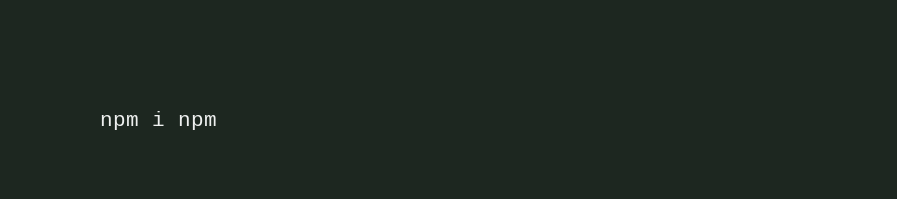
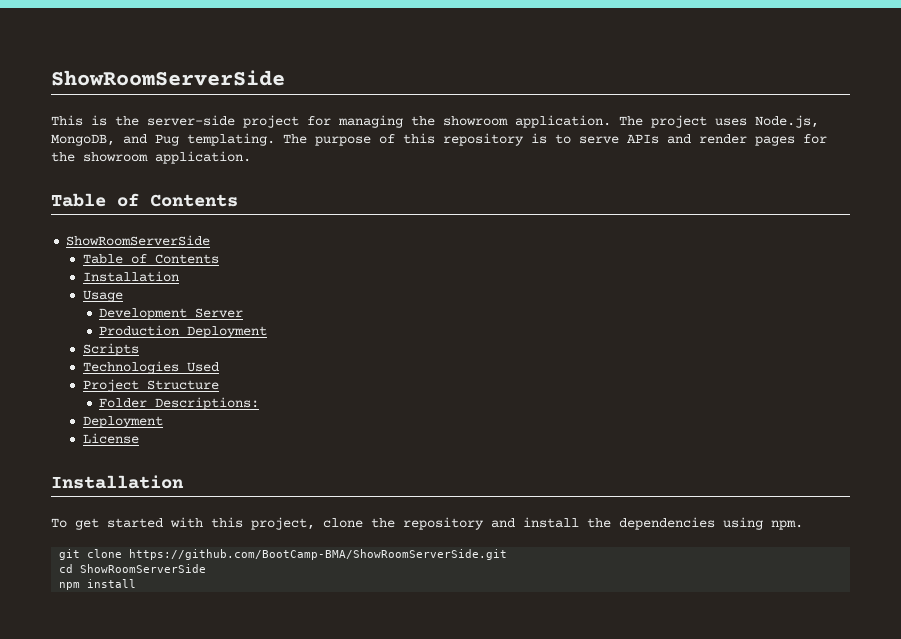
[100,111,217,130] npm i npm -> [51,70,285,86] [51,115,819,128] [51,133,827,146] [51,151,251,164] [51,193,238,207] [66,235,211,246] [82,254,219,264] [82,271,179,282] [82,290,123,302] [99,308,244,320] [99,325,268,338] [82,343,139,356] [82,361,219,374] [82,379,219,392] [99,397,260,410] [82,416,163,428] [82,433,139,444] [51,475,184,489] [51,517,803,530] [59,549,508,560] [59,564,207,573] [59,579,137,590] ShowRoomServerSide // This is the server-side project for managing the showroom application. The project uses Node.js, MongoDB, and Pug templating. The purpose of this repository is to serve APIs and render pages for the showroom application. // Table of Contents // ShowRoomServerSide // Table of Contents // Installation // Usage // Development Server // Production Deployment // Scripts // Technologies Used // Project Structure // Folder Descriptions: // Deployment // License // Installation // To get started with this project, clone the repository and install the dependencies using npm. // git clone https://github.com/BootCamp-BMA/ShowRoomServerSide.git // cd ShowRoomServerSide // npm install

